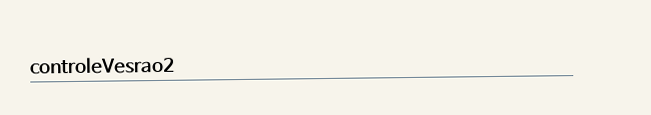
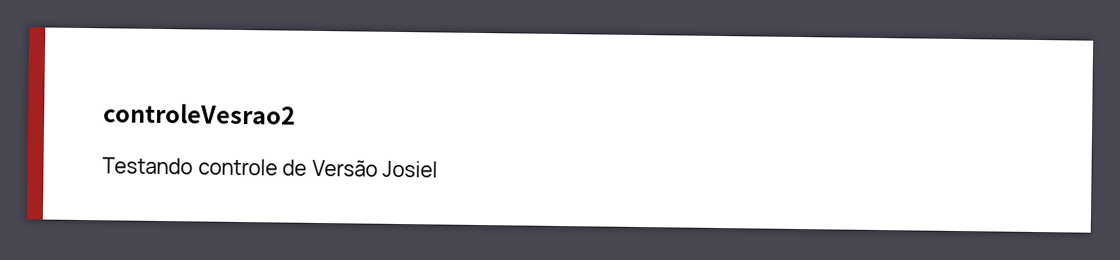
(175, 65) none -> [102,157,439,178] // Testando controle de Versão Josiel

